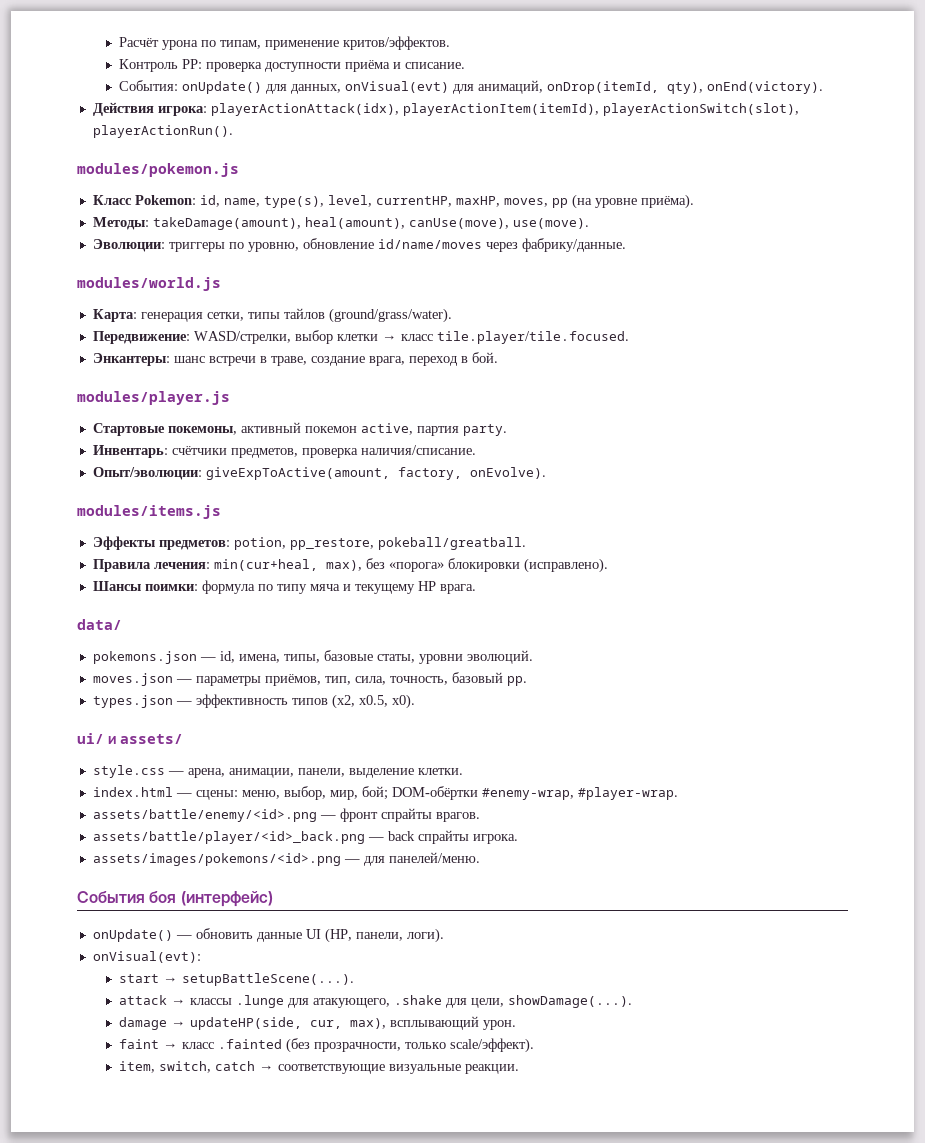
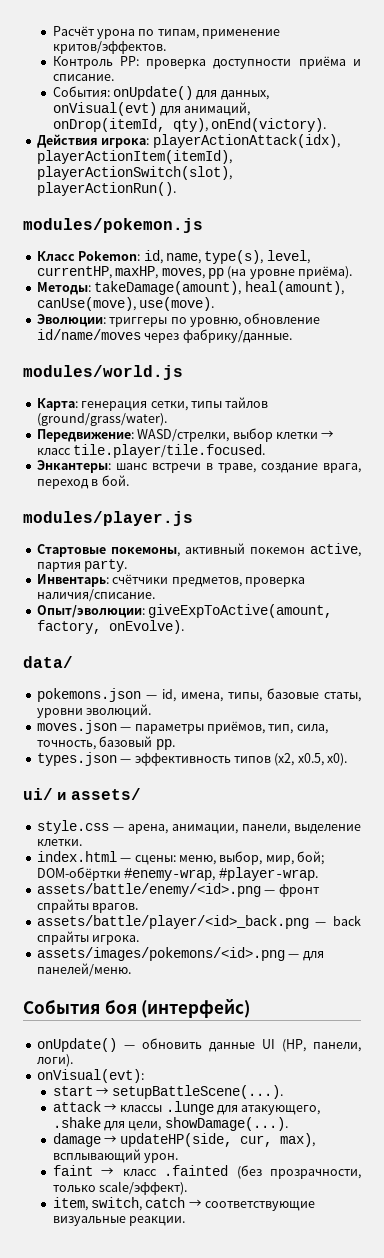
[77,505,221,519] [92,536,526,550] [92,558,608,573] [92,580,476,594] // modules/items.js // Эффекты предметов: potion, pp_restore, pokeball/greatball. // Правила лечения: min(cur+heal, max), без «порога» блокировки (исправлено). // Шансы поимки: формула по типу мяча и текущему HP врага. -> (184, 627) none

